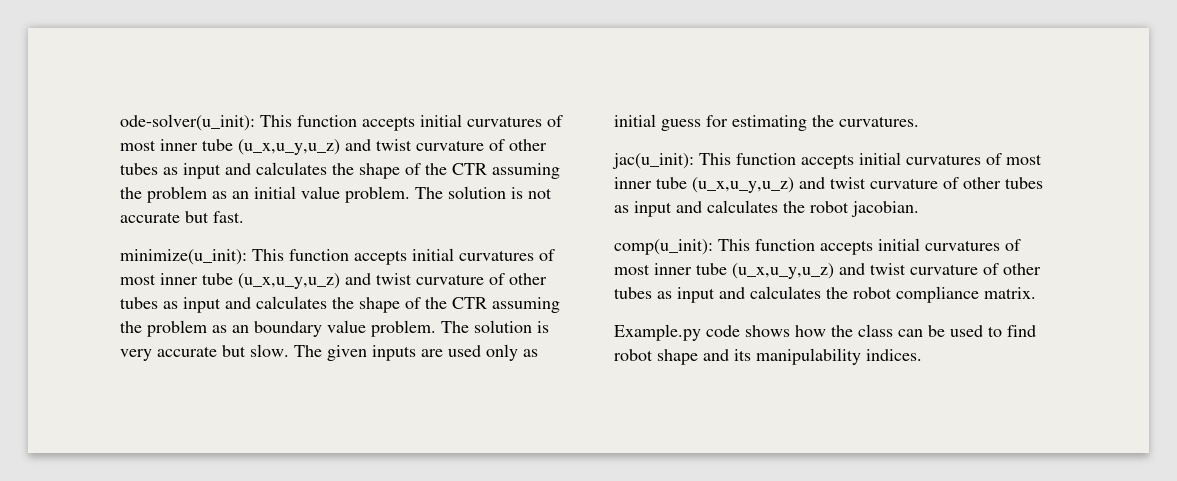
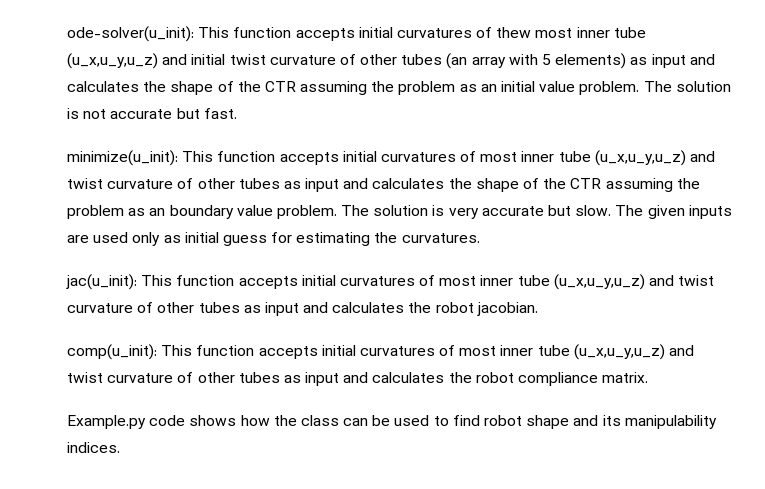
[120,139,547,155] [120,163,158,175] most inner tube (u_x,u_y,u_z) and twist curvature of other tubes -> [496,27,646,38] [67,53,627,69] thew most inner tube (u_x,u_y,u_z) and initial twist curvature of other tubes (an array with 5 elements)

